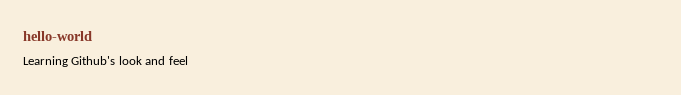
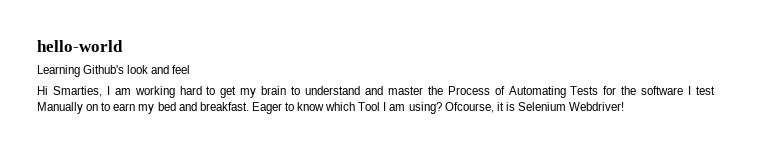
(188, 60) none -> [37,86,715,98] [37,102,625,114] // Hi Smarties, I am working hard to get my brain to understand and master the Process of Automating Tests for the software I test Manually on to earn my bed and breakfast. Eager to know which Tool I am using? Ofcourse, it is Selenium Webdriver!

